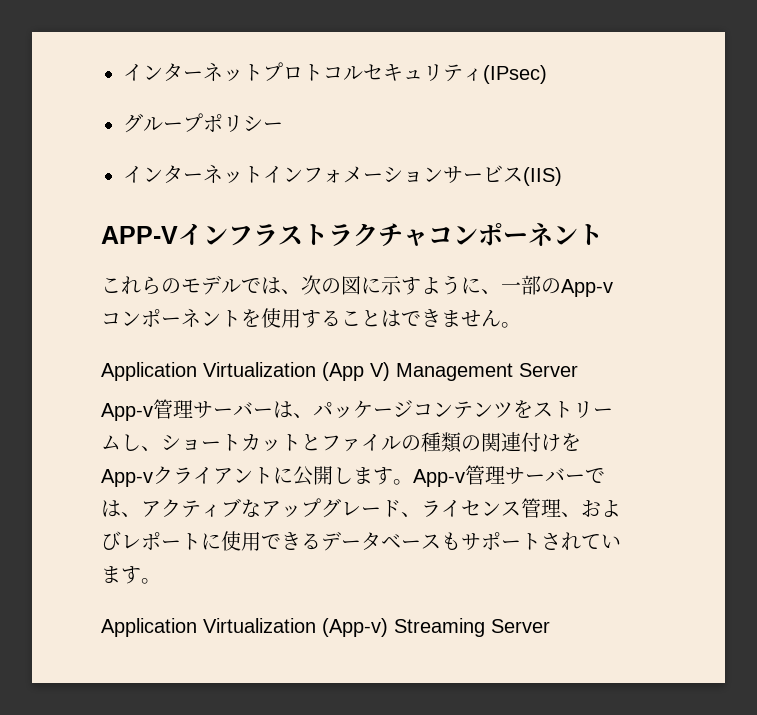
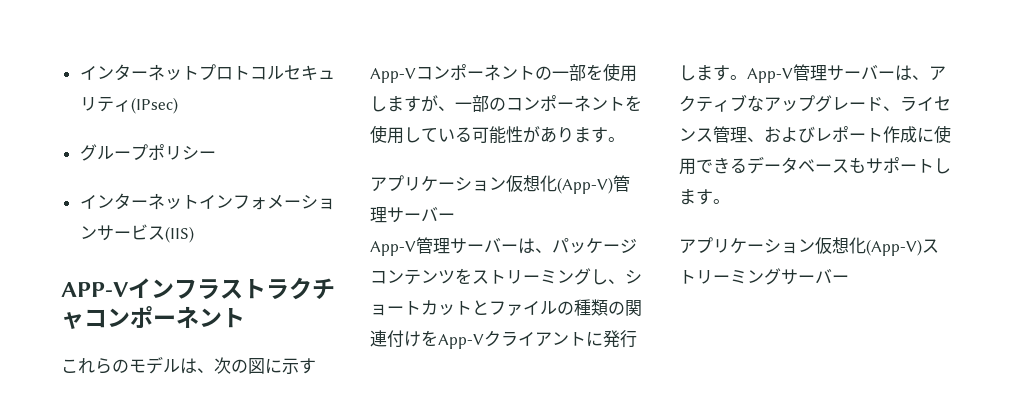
[241,278,261,293] で -> (180, 366) none
[421,275,481,295] ように -> [370,63,637,83] [370,95,438,112] App-Vコンポーネントの一部を使用しますが
[561,279,613,297] App-v -> (506, 104) none
[301,309,521,328] [101,362,578,381] [101,403,153,421] することはできません。 // Application Virtualization (App V) Management Server // App-v -> [404,126,625,144] [370,175,630,194] [370,207,455,223] [370,241,416,256] している可能性があります。 // アプリケーション仮想化(App-V)管理サーバー // App-V
[101,435,121,450] ム -> [540,268,591,285] ミング
[101,469,153,487] App-v -> [438,334,484,349] App-V
[293,465,605,487] 公開します。App-v管理サーバーで -> [603,330,637,348] [679,64,895,83] 発行します。App-V管理サーバー
(201, 541) none -> [883,126,917,143] 作成
[541,532,621,551] [101,566,161,584] [101,618,550,637] されています。 // Application Virtualization (App-v) Streaming Server -> [934,158,951,174] [679,189,730,205] [679,237,939,256] [679,268,849,285] します。 // アプリケーション仮想化(App-V)ストリーミングサーバー

